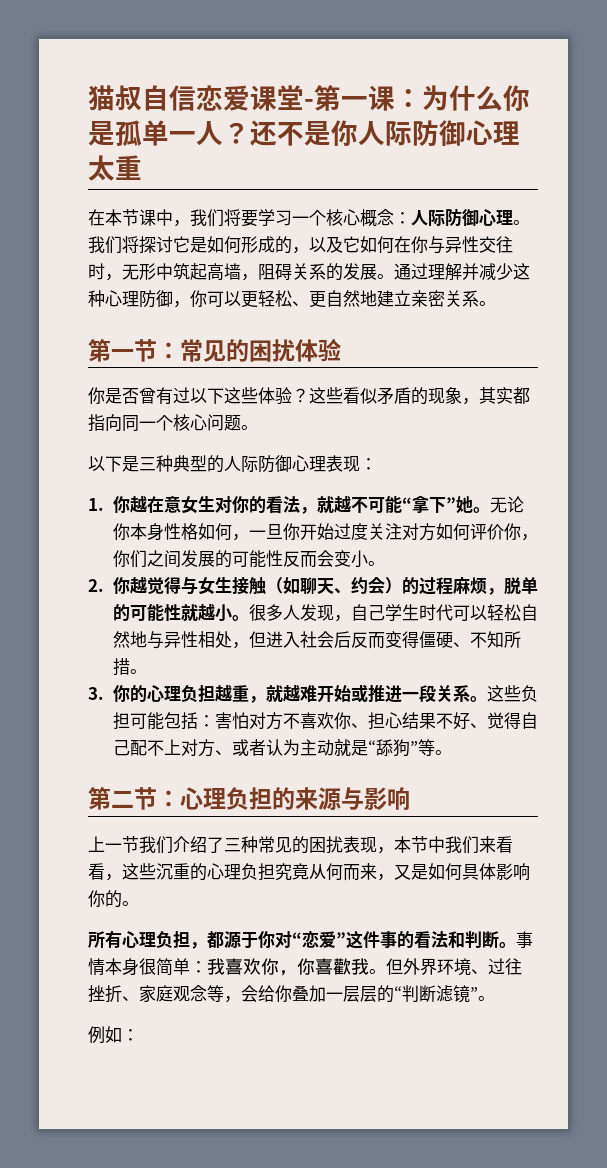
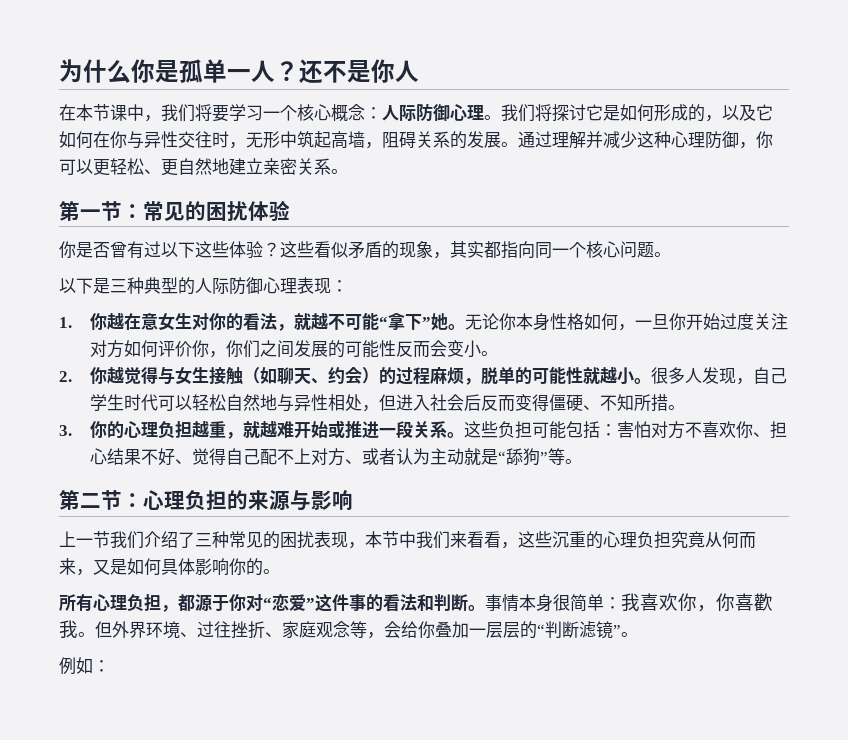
[88,85,422,111] 猫叔自信恋爱课堂-第一课： -> (59, 71) none
[385,120,520,147] [88,155,142,181] 际防御心理太重 -> (419, 71) none

